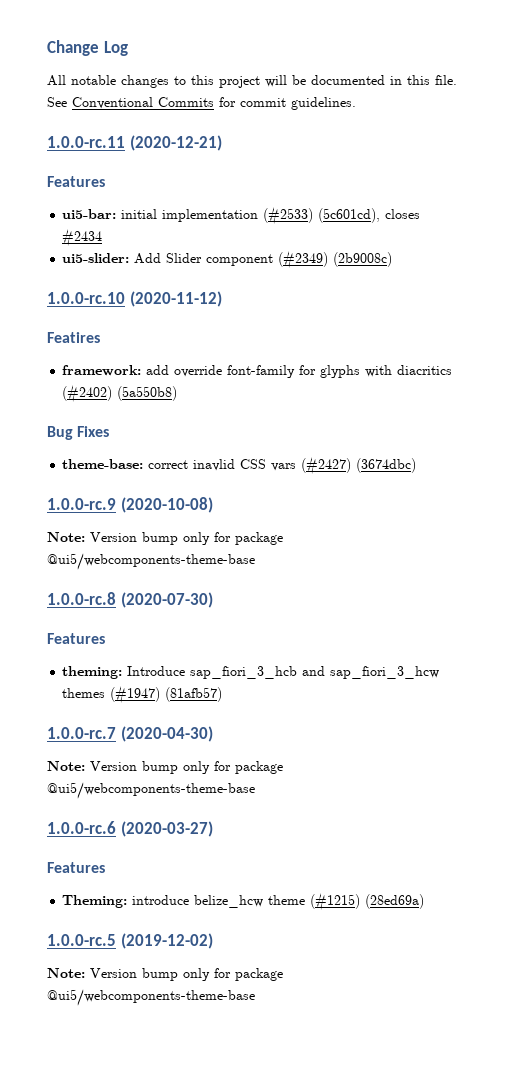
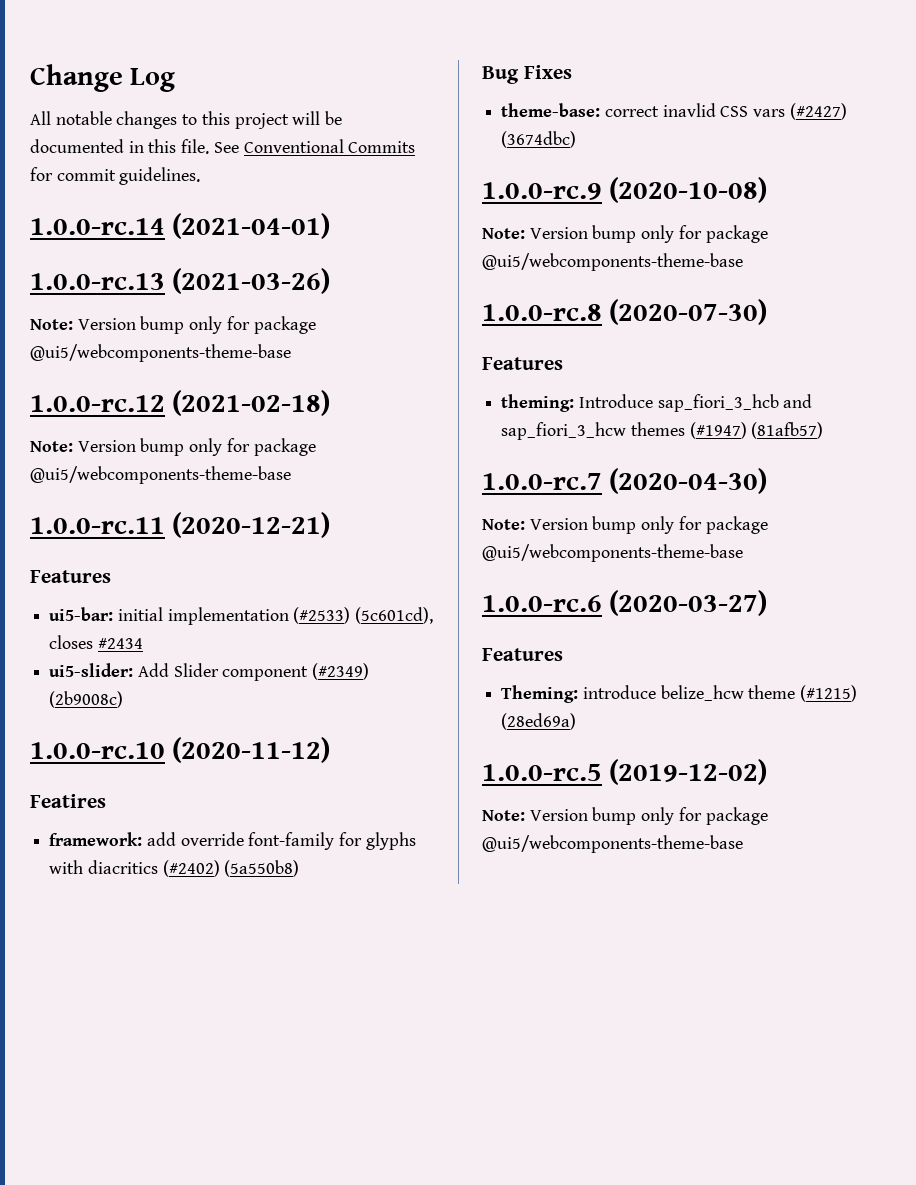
(356, 103) none -> [30,213,331,239] [30,268,331,294] [30,316,316,334] [30,344,291,362] [30,390,331,416] [30,438,316,456] [30,466,291,484] // 1.0.0-rc.14 (2021-04-01) // 1.0.0-rc.13 (2021-03-26) // Note: Version bump only for package @ui5/webcomponents-theme-base // 1.0.0-rc.12 (2021-02-18) // Note: Version bump only for package @ui5/webcomponents-theme-base

